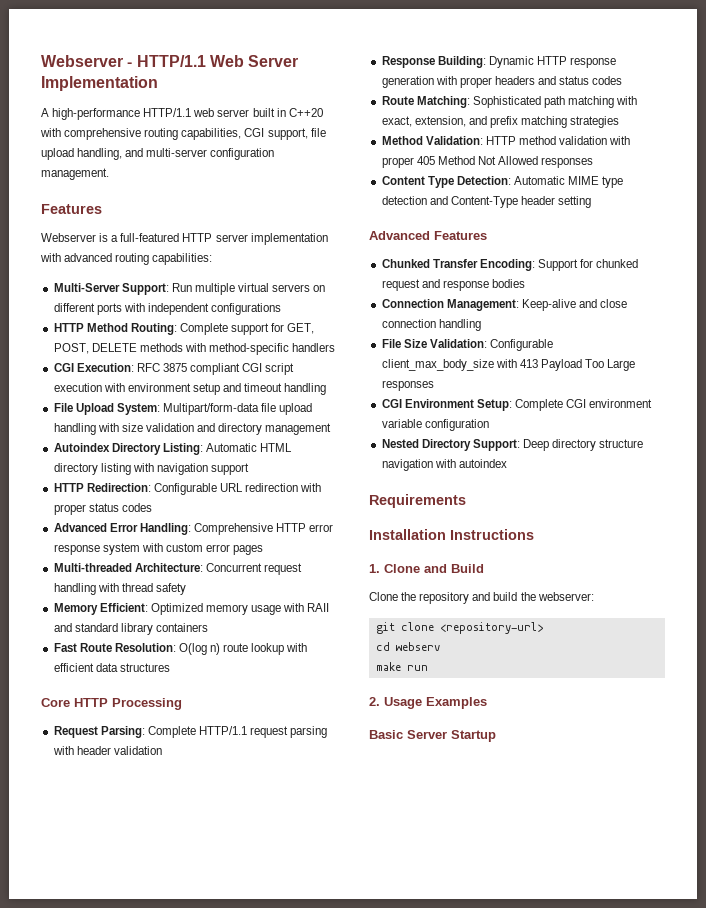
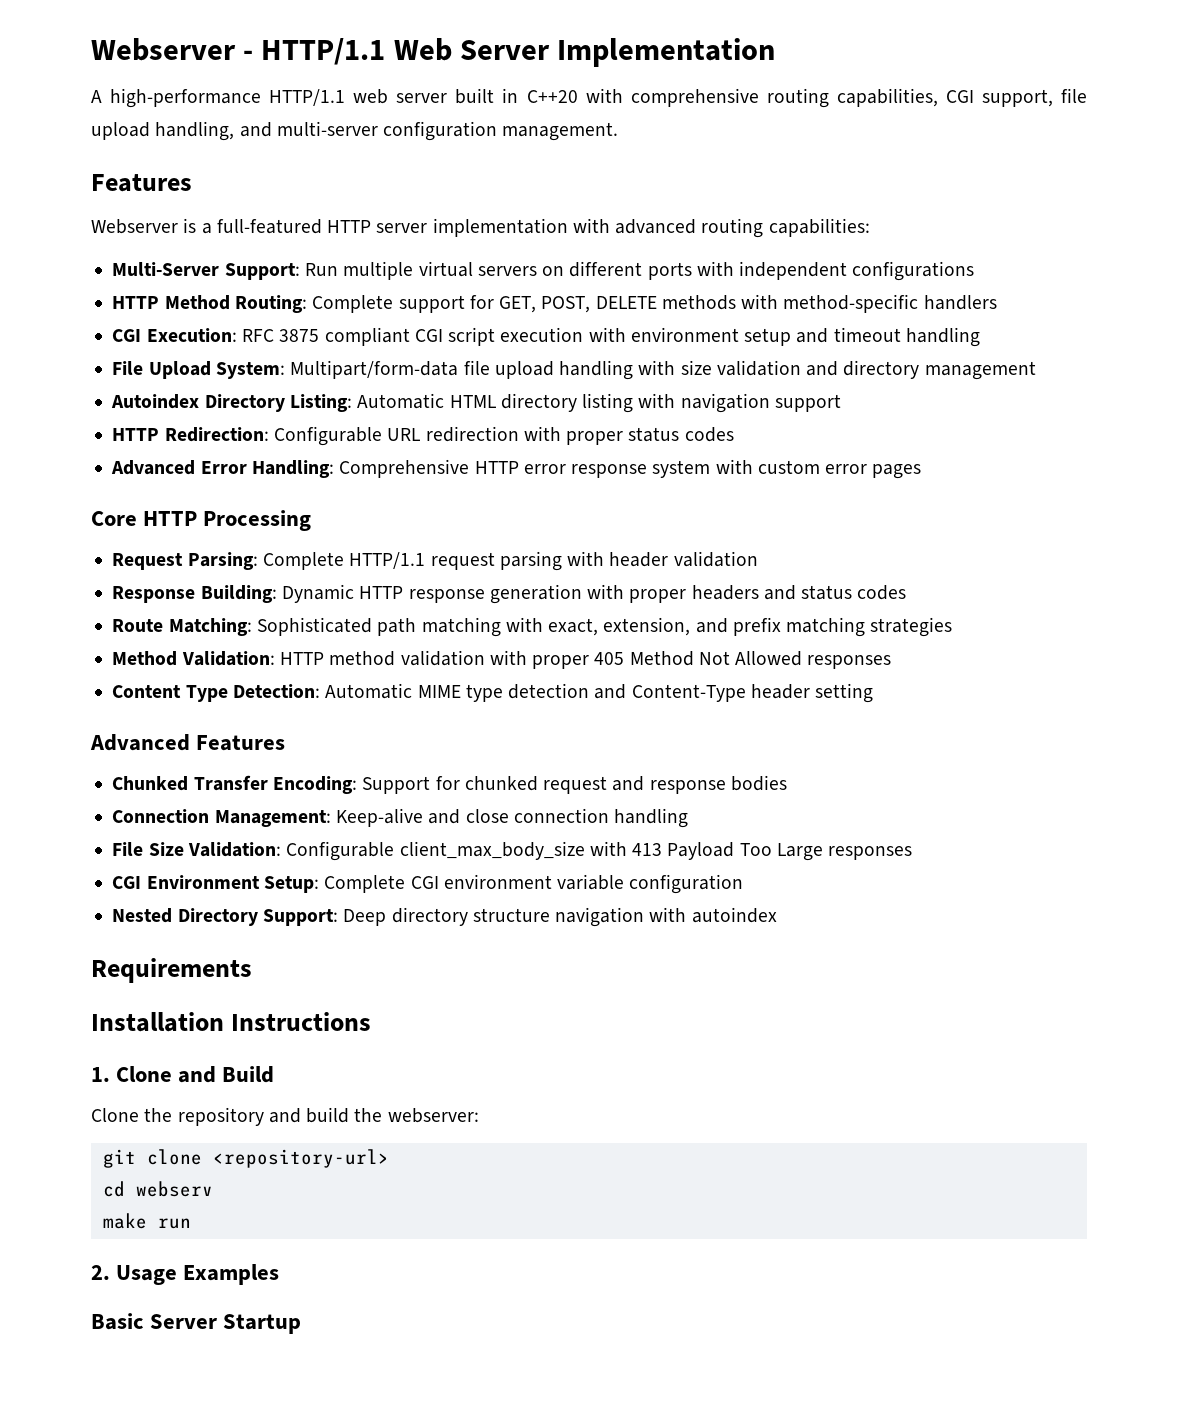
[53,563,302,575] [53,583,186,595] [53,603,330,615] [53,623,208,635] [53,643,308,655] [53,663,170,672] // Multi-threaded Architecture: Concurrent request handling with thread safety // Memory Efficient: Optimized memory usage with RAII and standard library containers // Fast Route Resolution: O(log n) route lookup with efficient data structures -> (922, 471) none

